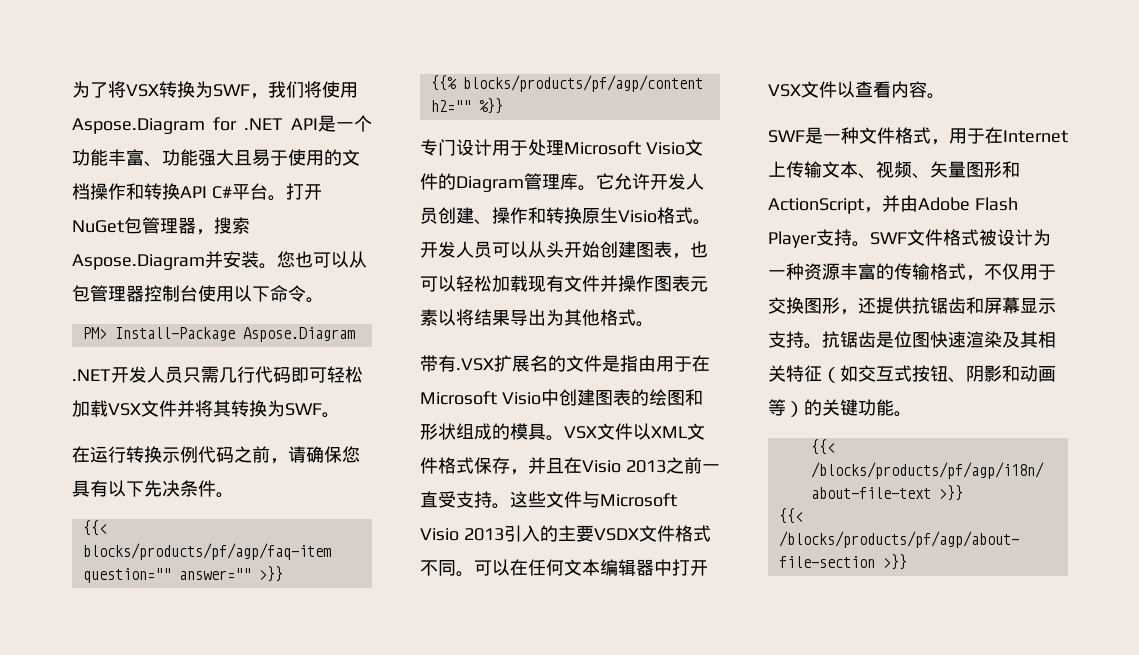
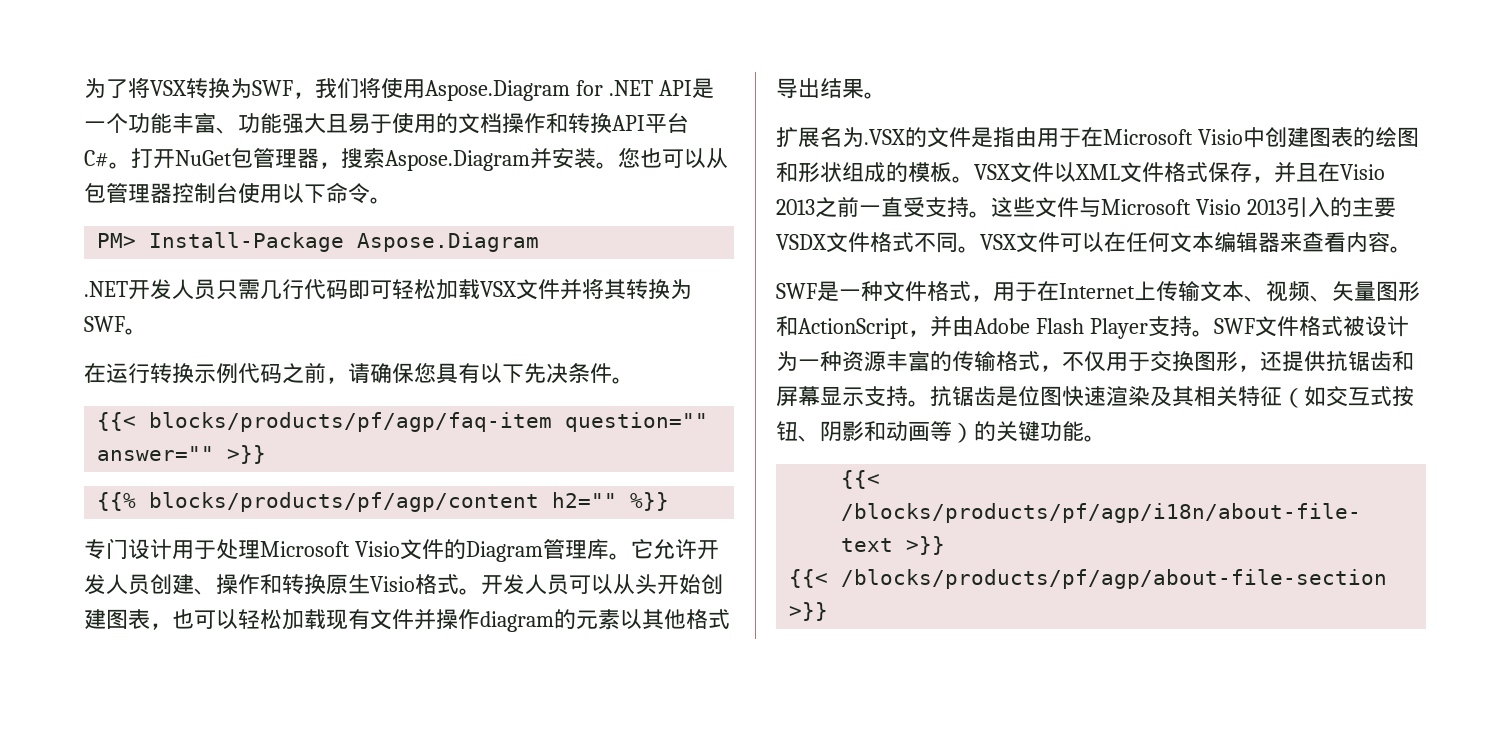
[211,183,268,200] C#平台 -> [645,113,689,133] [84,150,109,167] 平台C#
[654,275,708,292] [420,309,654,327] [420,355,548,372] 图表元素以将结果导出为其他格式。 // 带有.VSX扩展名 -> [480,609,730,632] [776,78,886,99] [776,127,906,148] diagram的元素以其他格式导出结果。 // 扩展名为.VSX
[528,423,546,440] 具 -> [930,162,952,182] 板
(474, 574) none -> [980,232,1060,253] VSX文件
[654,559,708,576] [768,81,855,98] 中打开VSX文件以 -> [1280,232,1302,252] 来

